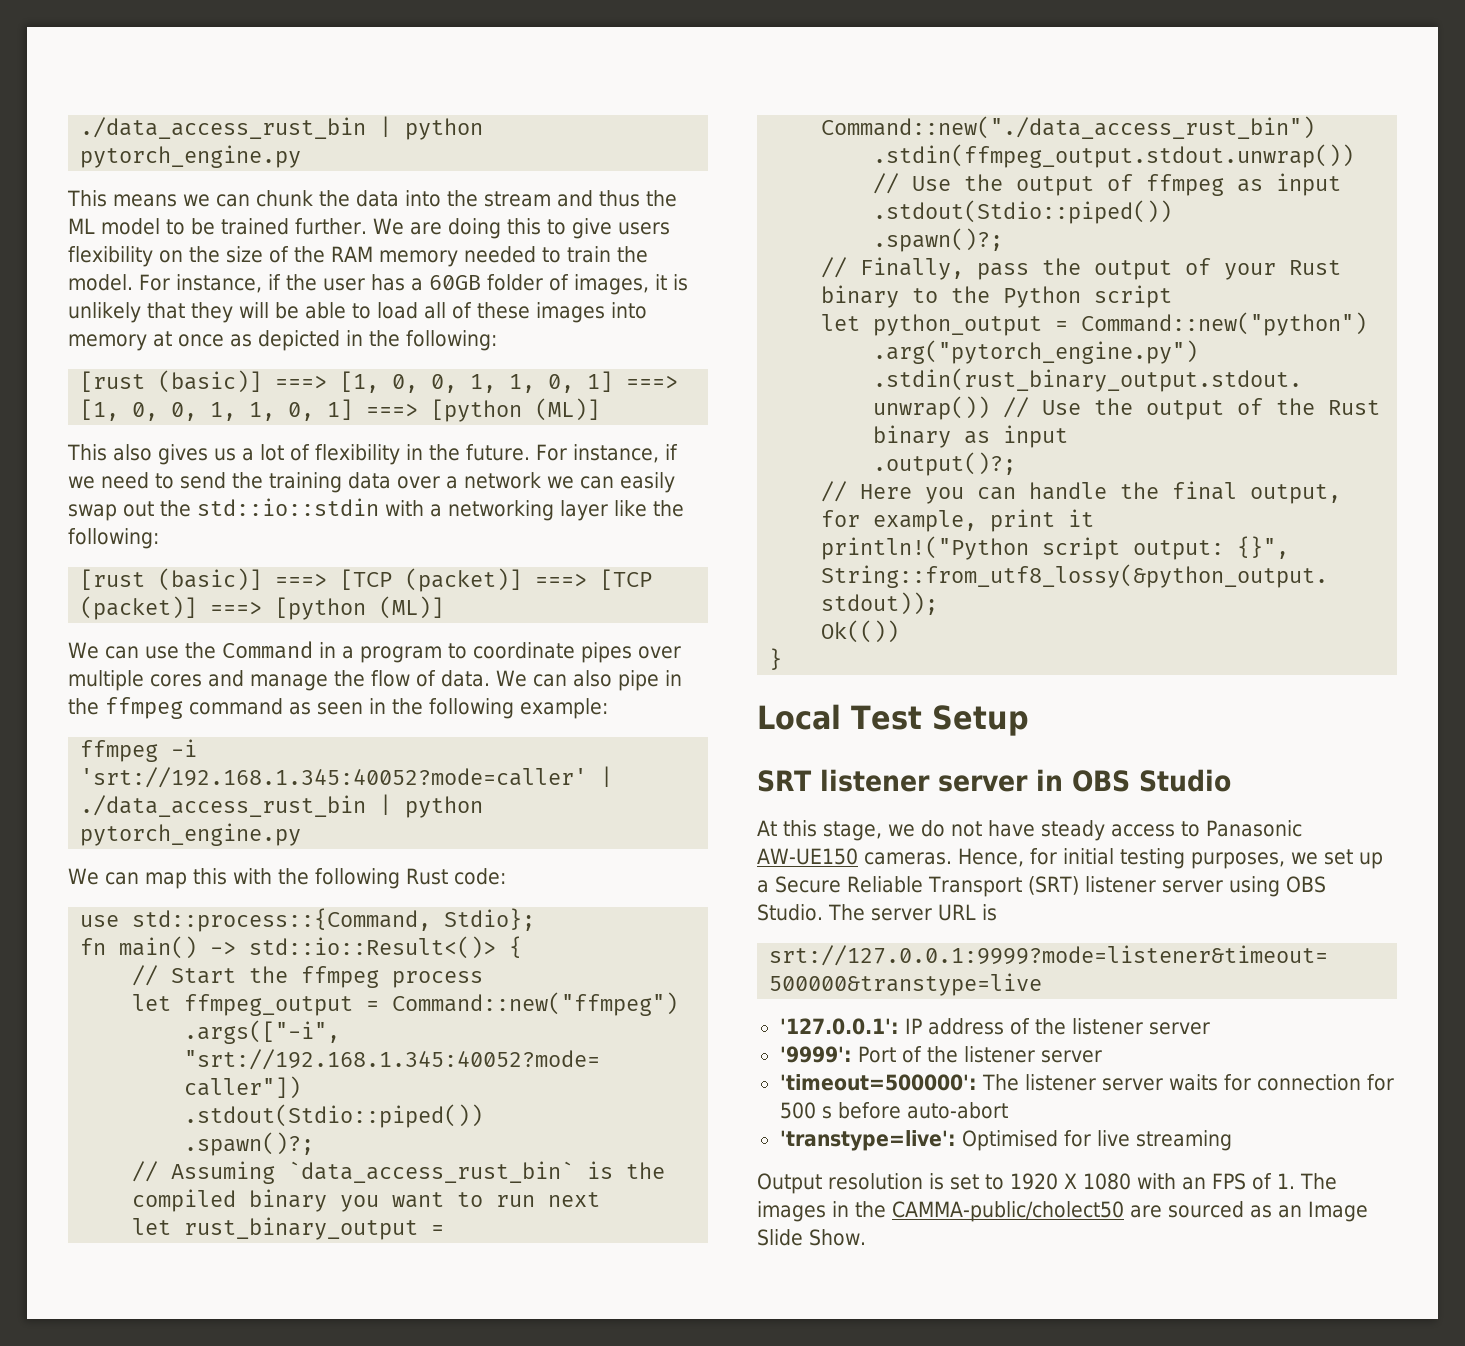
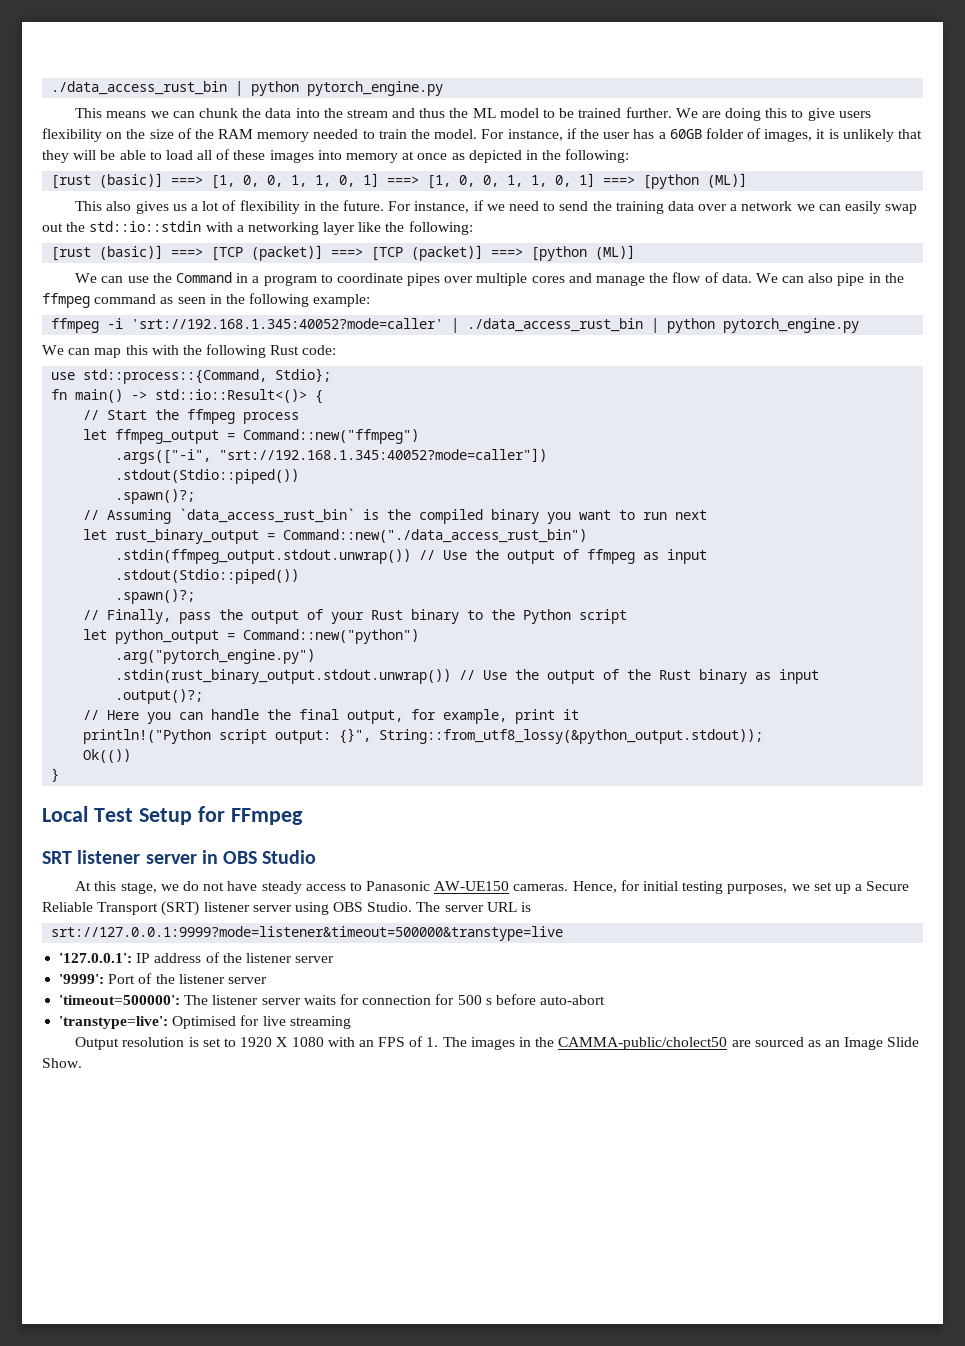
(1029, 720) none -> [197,806,303,825] for FFmpeg

